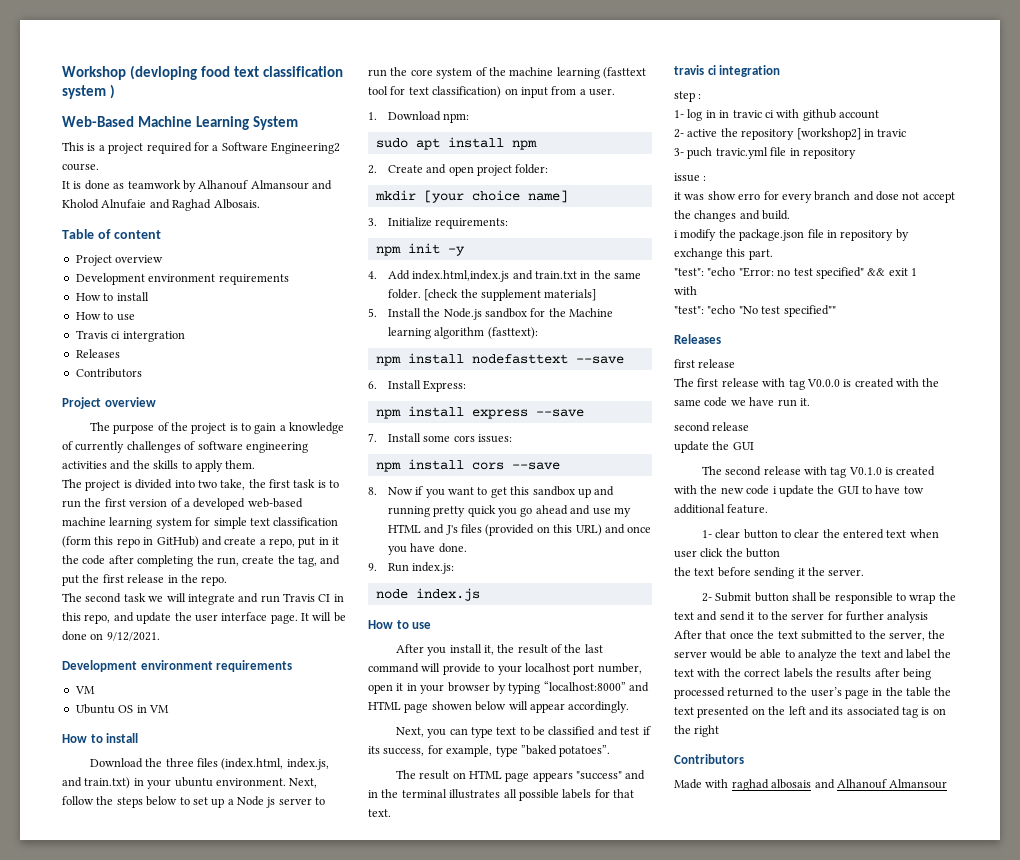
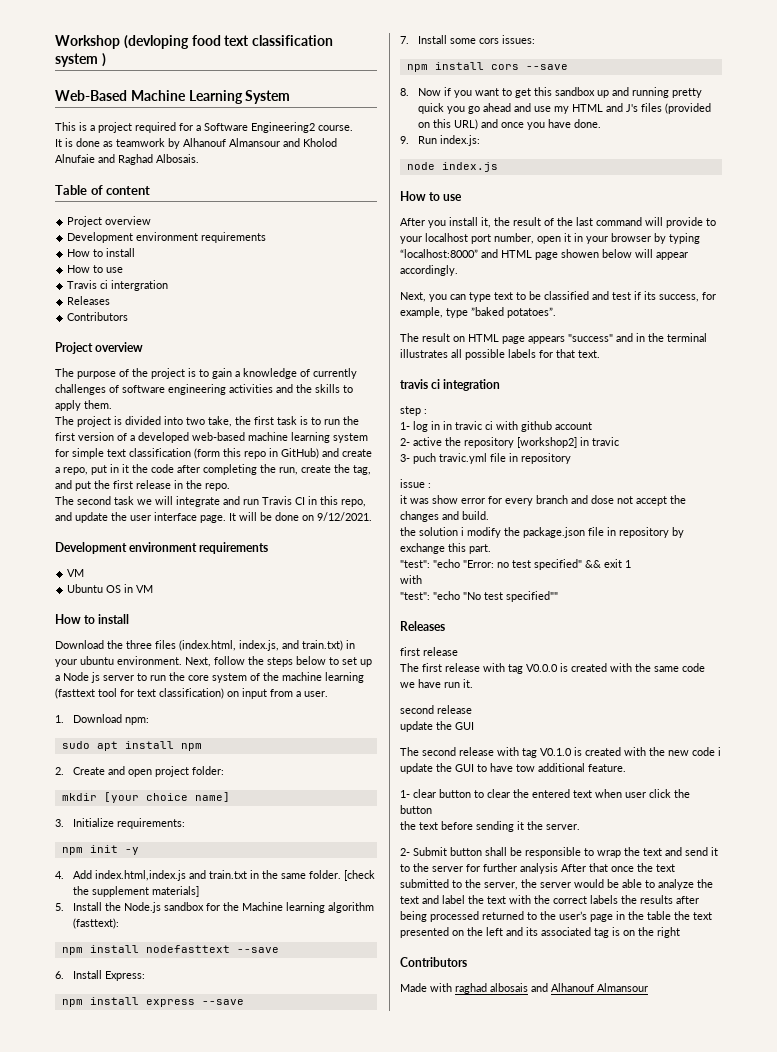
[738,193,761,200] erro -> [461,498,485,504] error
(791, 215) none -> [400,527,458,536] the solution

